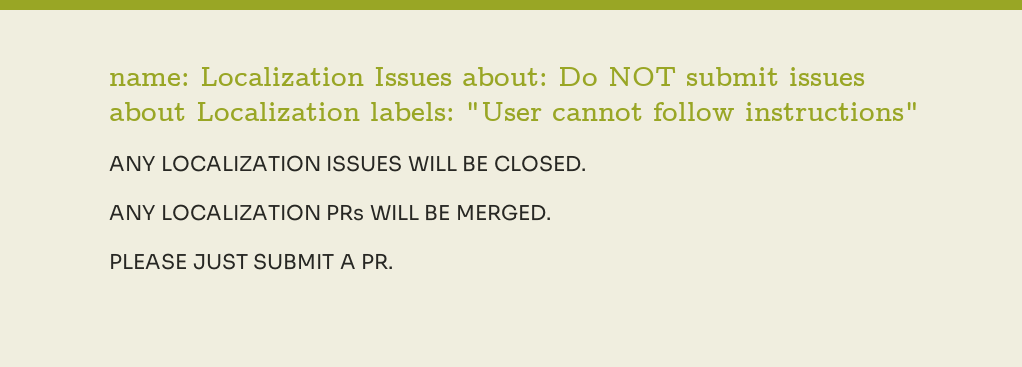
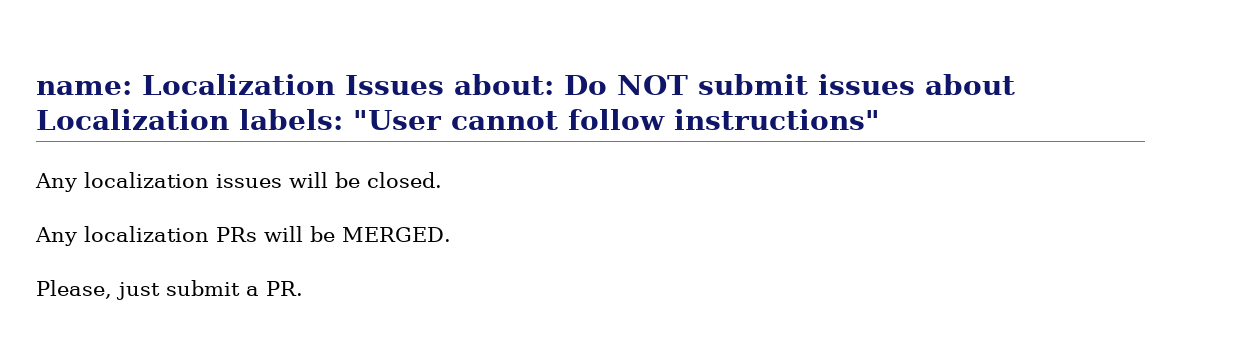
[109,155,586,172] [109,204,551,221] [109,253,356,270] ANY LOCALIZATION ISSUES WILL BE CLOSED. // ANY LOCALIZATION PRs WILL BE MERGED. // PLEASE JUST SUBMIT A -> [35,172,442,192] [35,226,451,246] [36,280,259,300] Any localization issues will be closed. // Any localization PRs will be MERGED. // Please, just submit a

